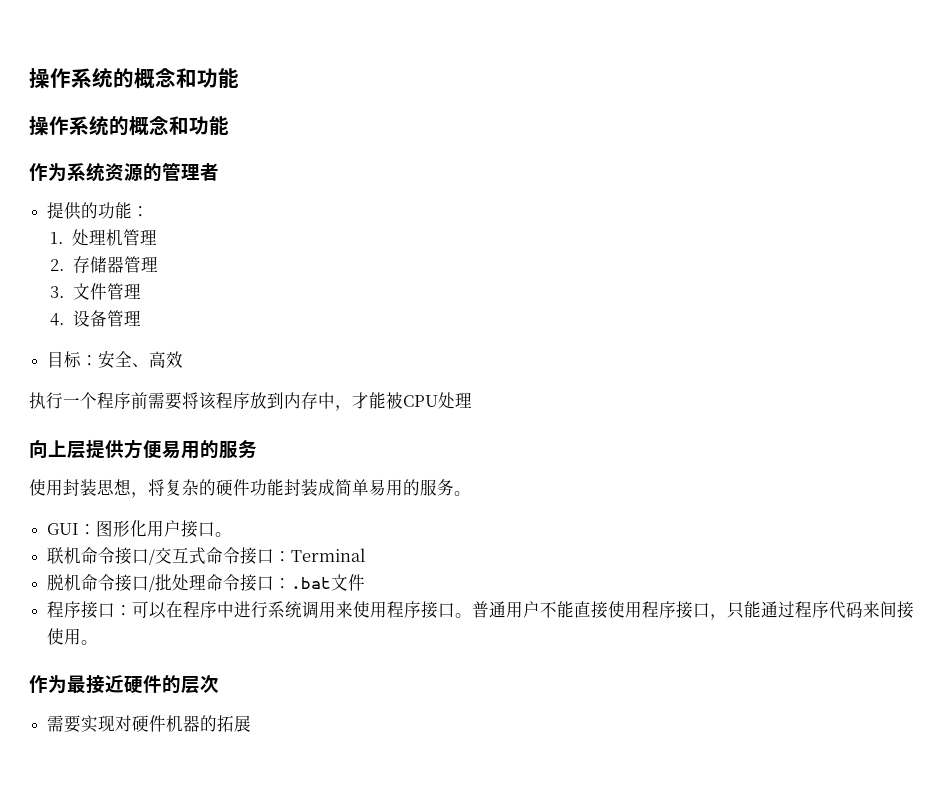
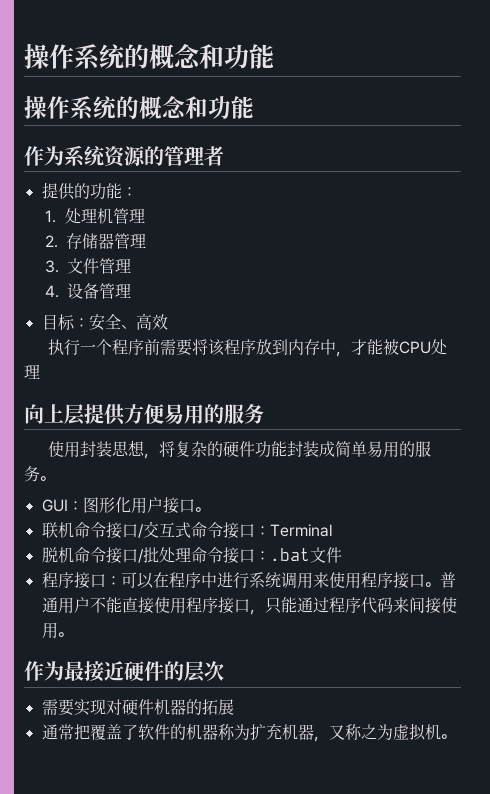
(252, 723) none -> [41,723,456,742] // 通常把覆盖了软件的机器称为扩充机器，又称之为虚拟机。

